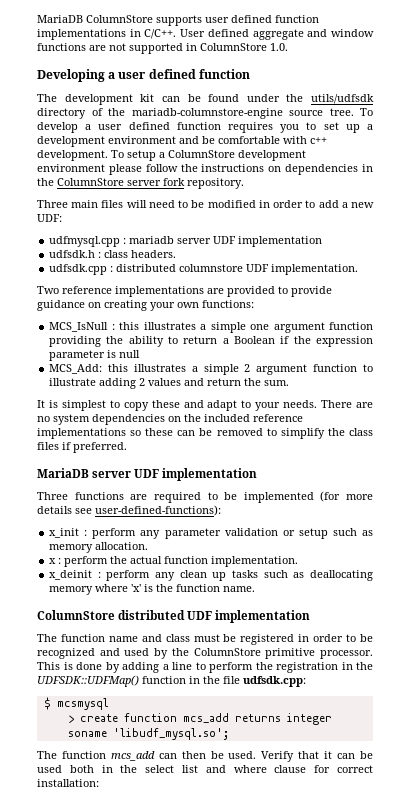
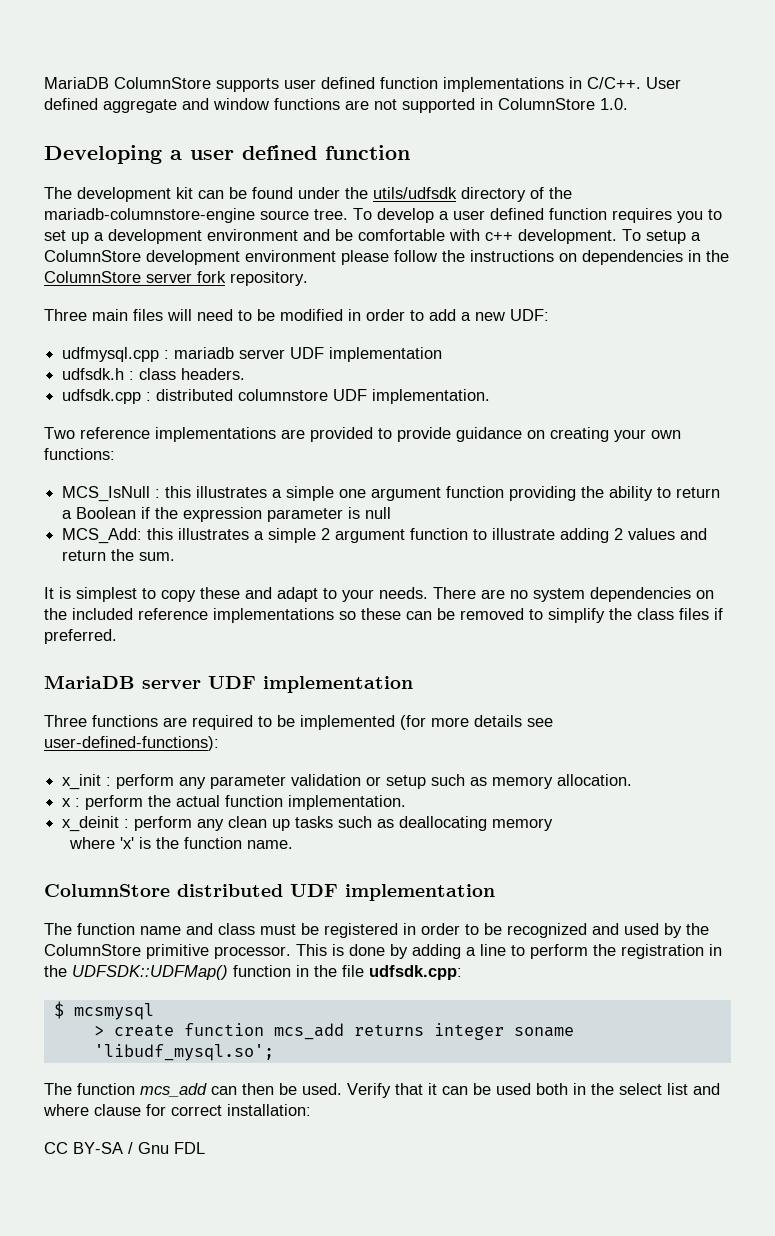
(94, 590) none -> (554, 824) //
(99, 783) none -> [44,1142,205,1154] // CC BY-SA / Gnu FDL

